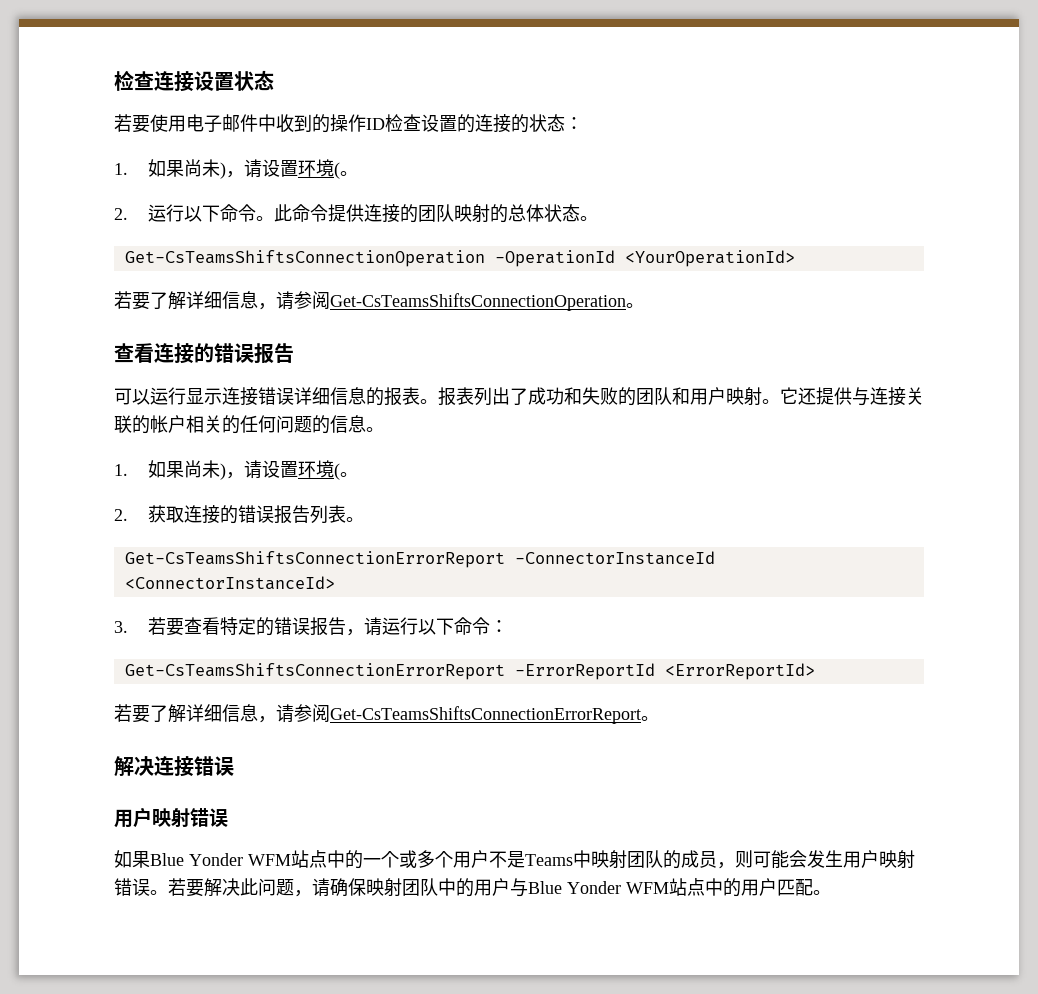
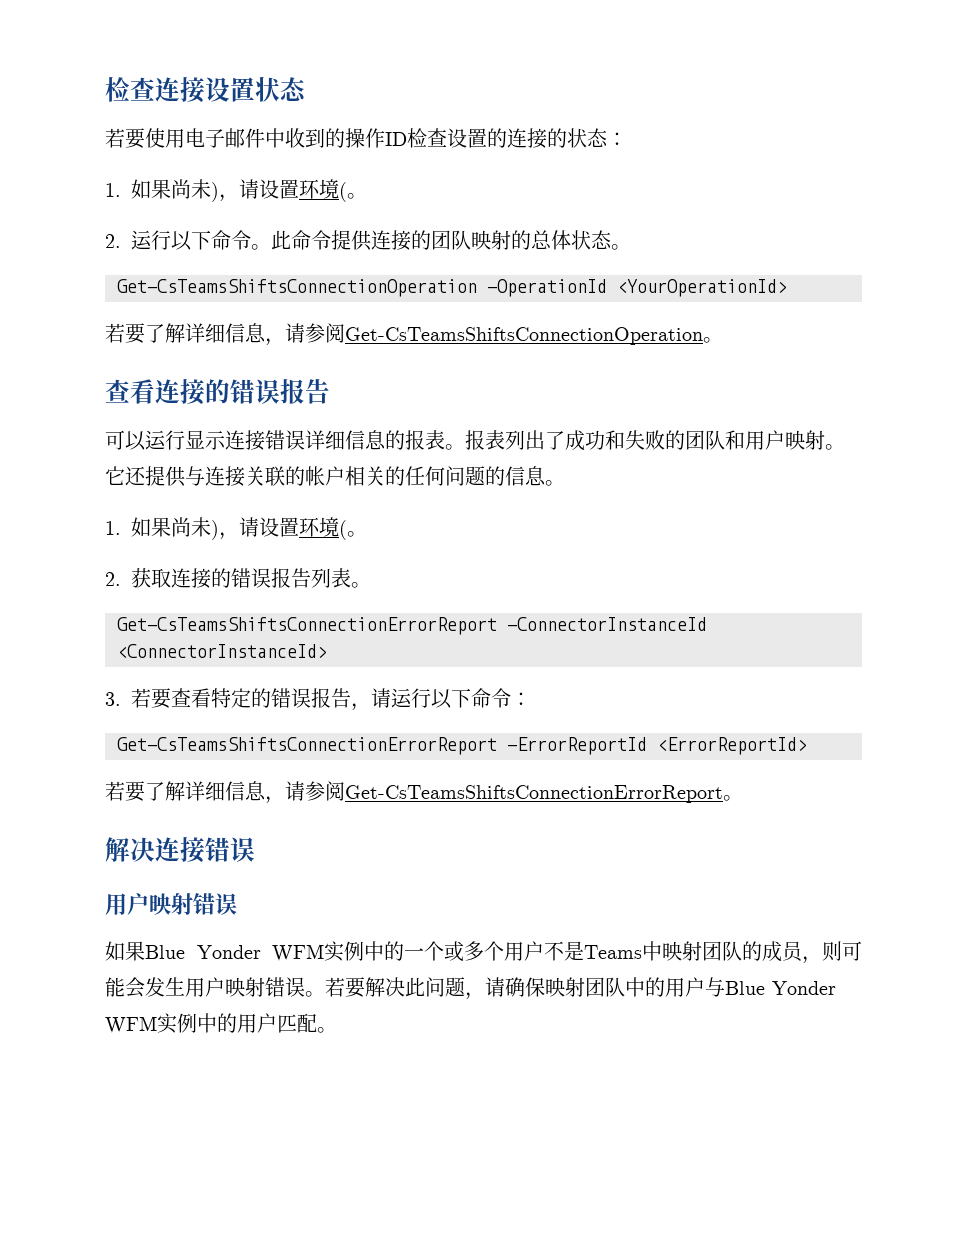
[291,850,327,868] 站点 -> [324,941,364,962] 实例
[669,878,705,896] 站点 -> [157,1013,197,1034] 实例

